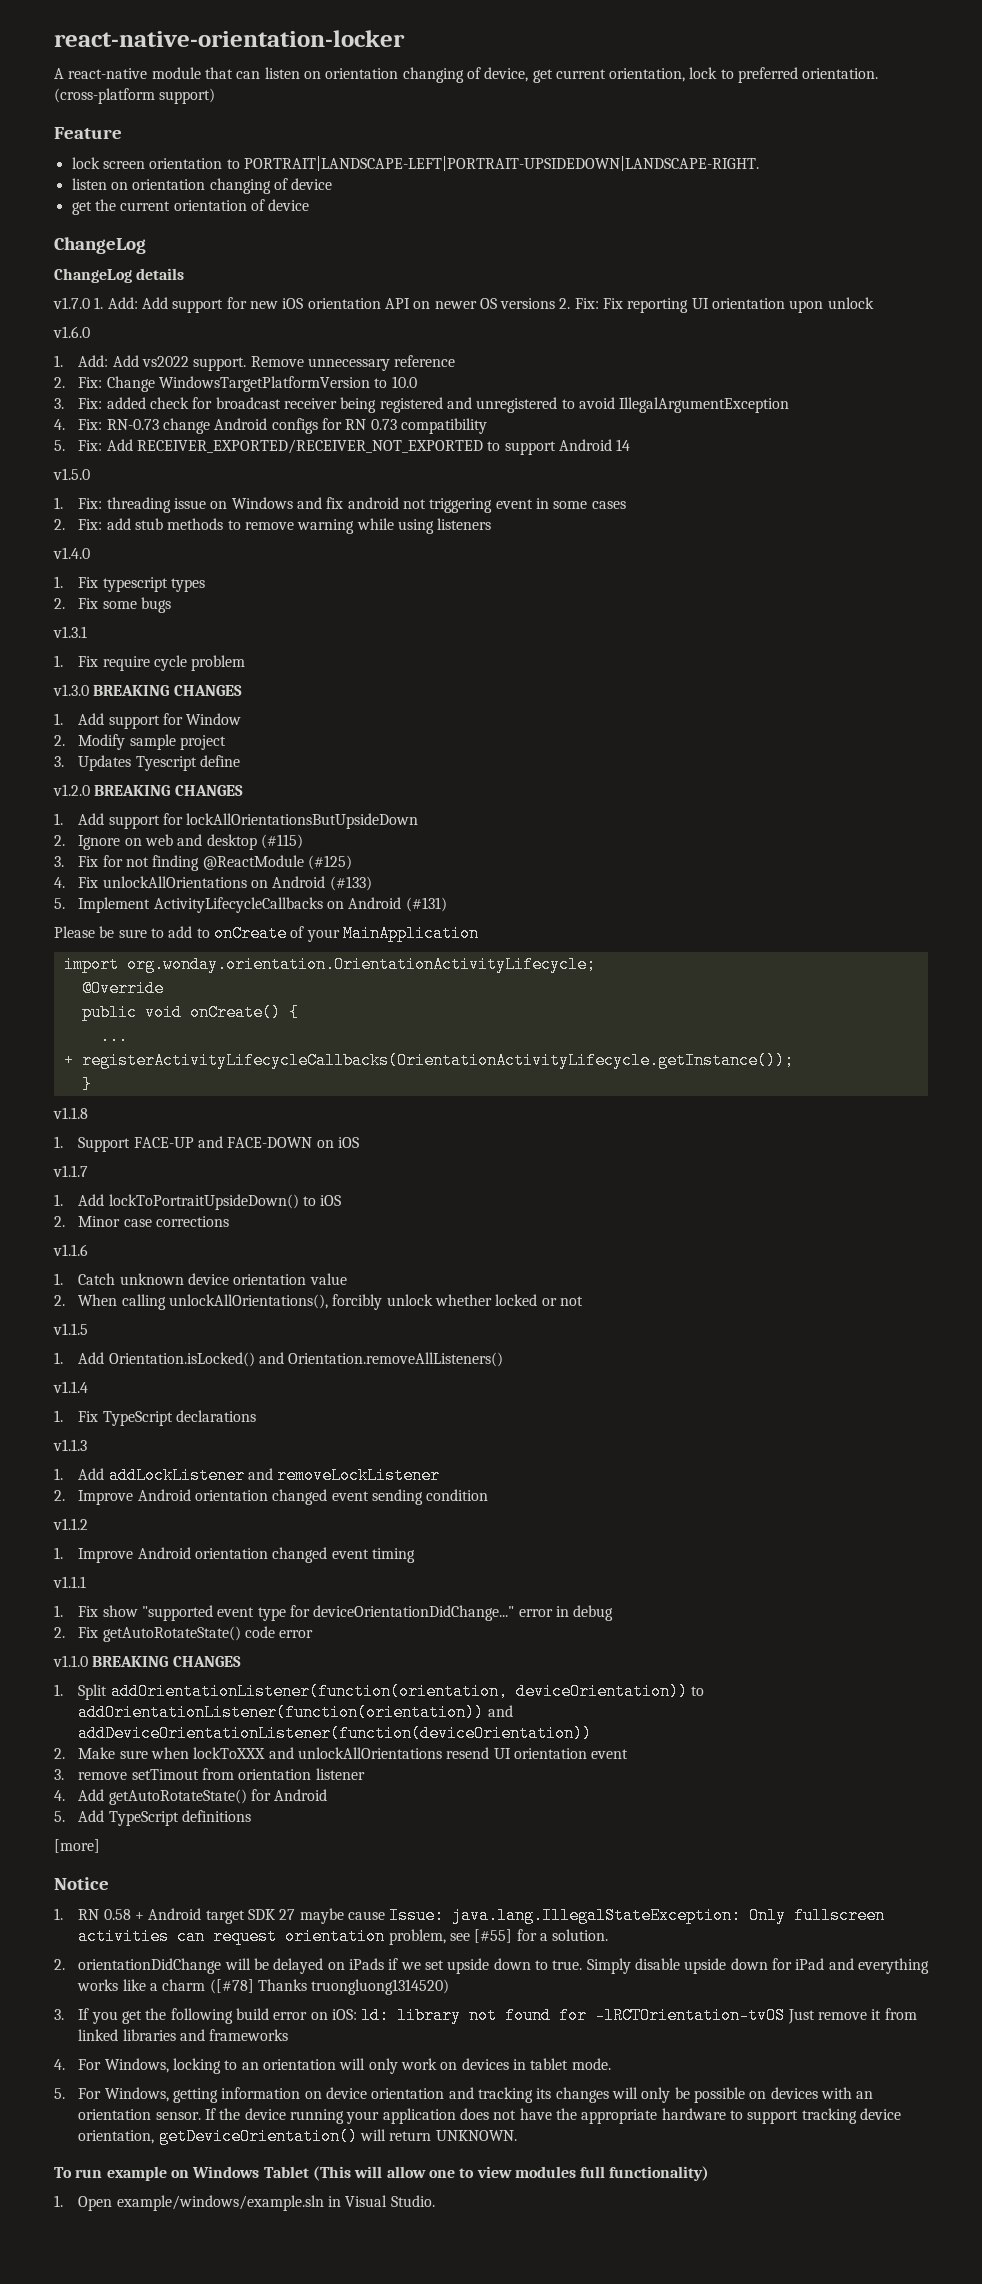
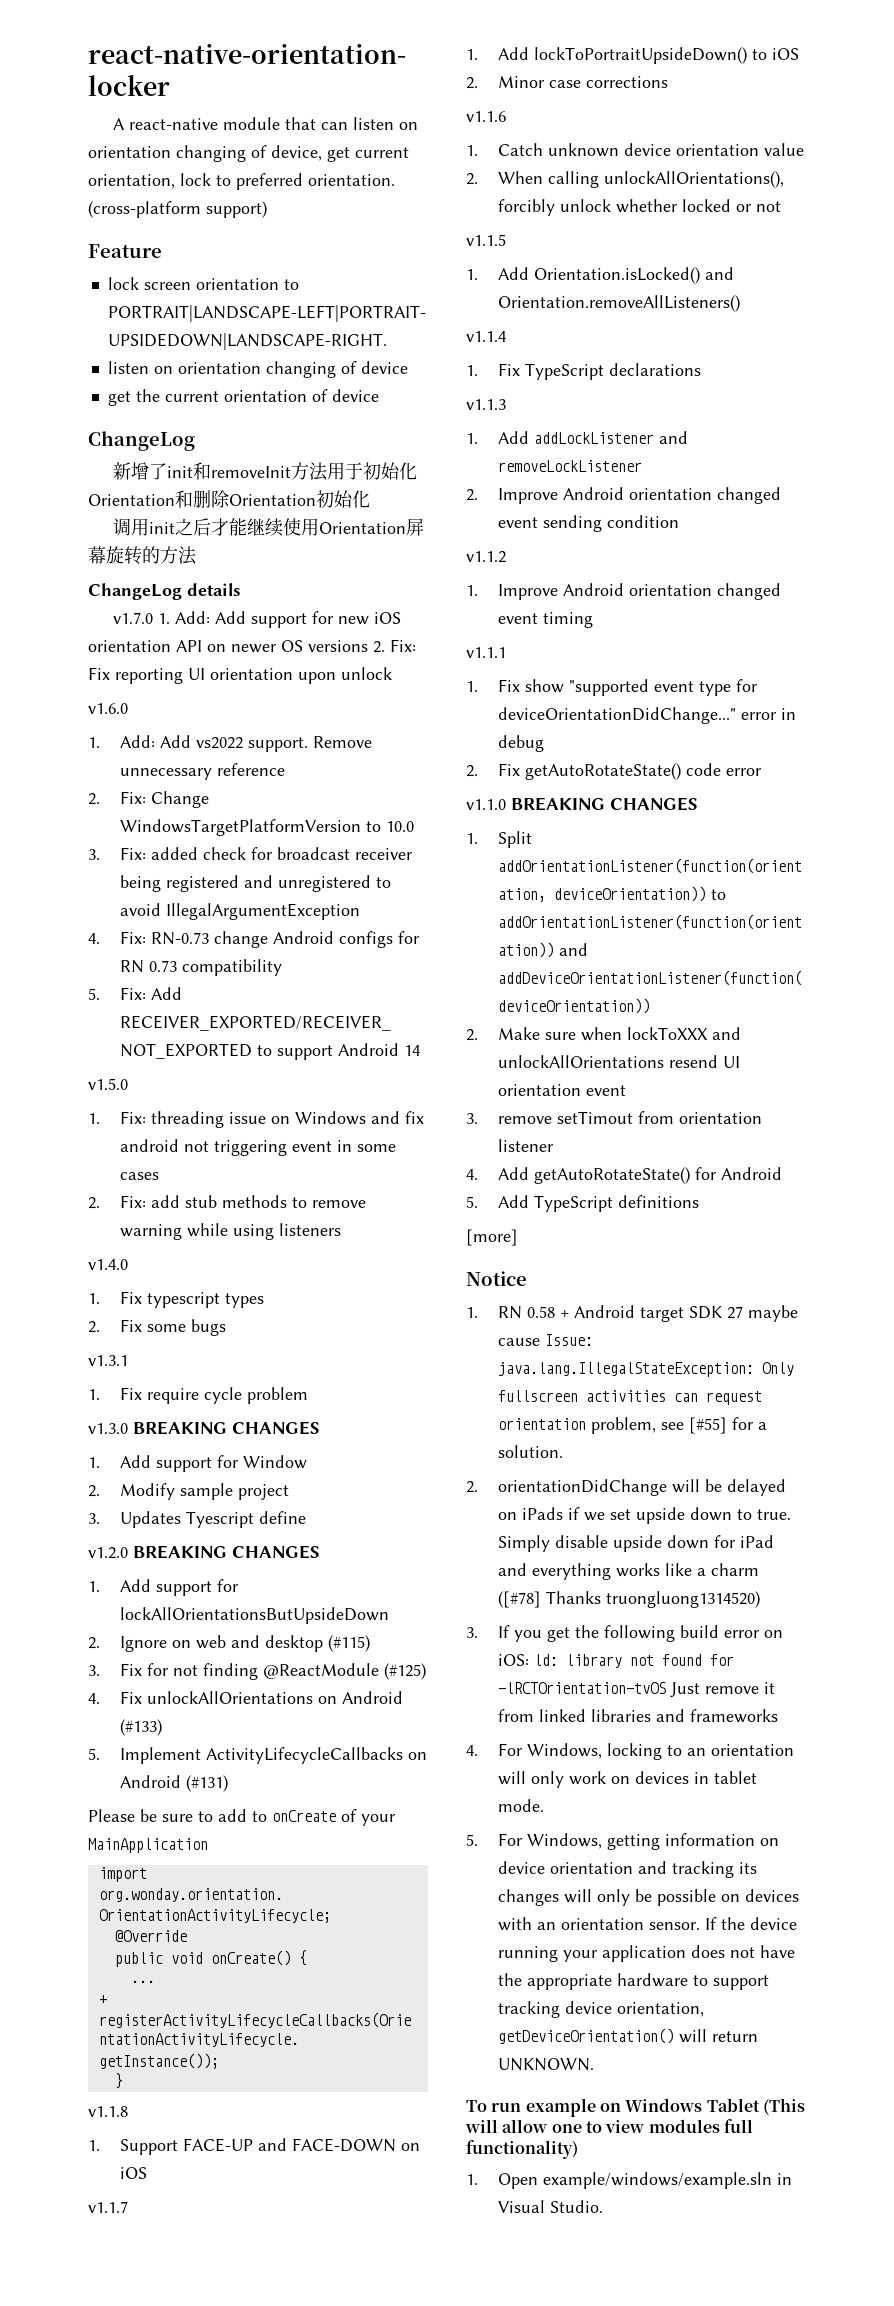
(146, 245) none -> [112,462,417,481] [88,490,370,508] [112,518,424,537] [88,546,197,565] // 新增了init和removeInit方法用于初始化Orientation和删除Orientation初始化 // 调用init之后才能继续使用Orientation屏幕旋转的方法

